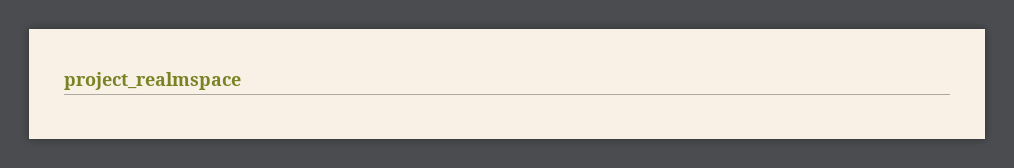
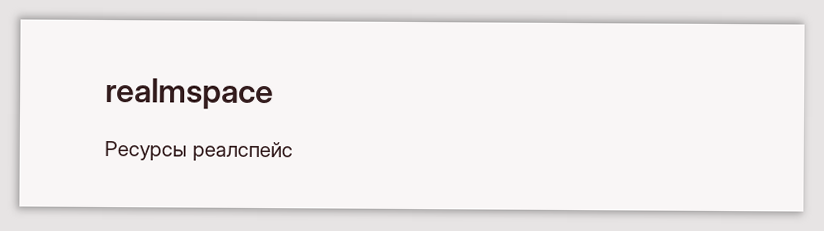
[64,72,241,90] project_realmspace -> [105,78,274,111] [104,141,293,162] realmspace // Ресурсы реалспейс

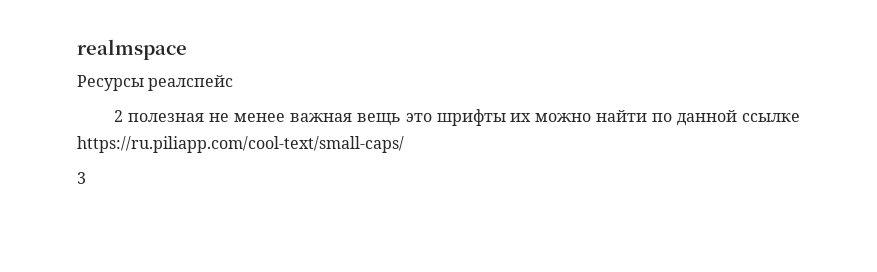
(293, 151) none -> [114,109,800,126] [77,136,404,153] [77,172,86,184] // 2 полезная не менее важная вещь это шрифты их можно найти по данной ссылке https://ru.piliapp.com/cool-text/small-caps/ // 3

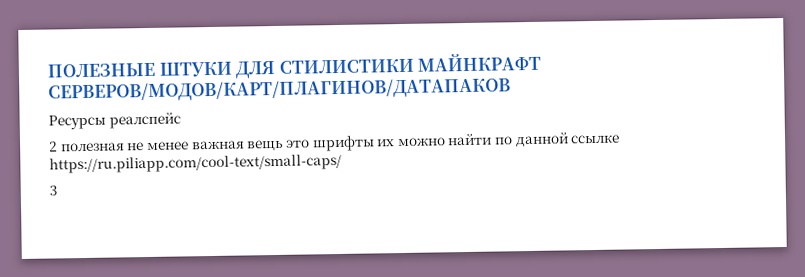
[77,39,187,60] realmspace -> [47,51,542,79] [48,77,511,103] ПОЛЕЗНЫЕ ШТУКИ ДЛЯ СТИЛИСТИКИ МАЙНКРАФТ СЕРВЕРОВ/МОДОВ/КАРТ/ПЛАГИНОВ/ДАТАПАКОВ

